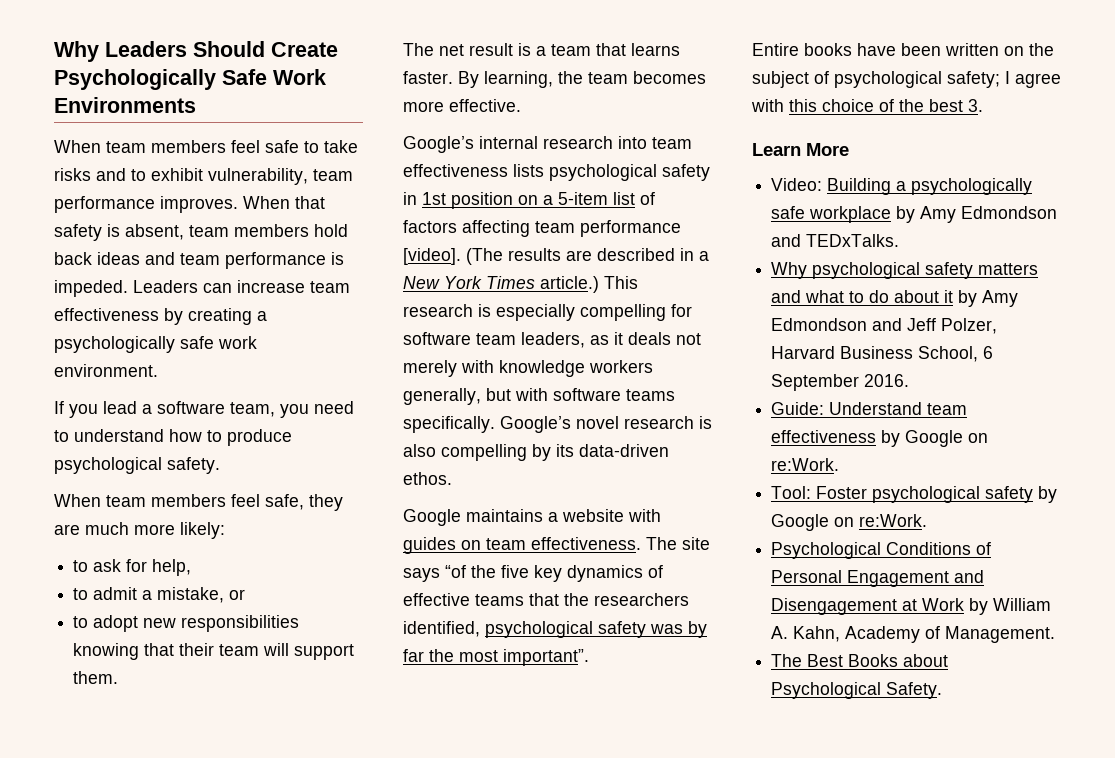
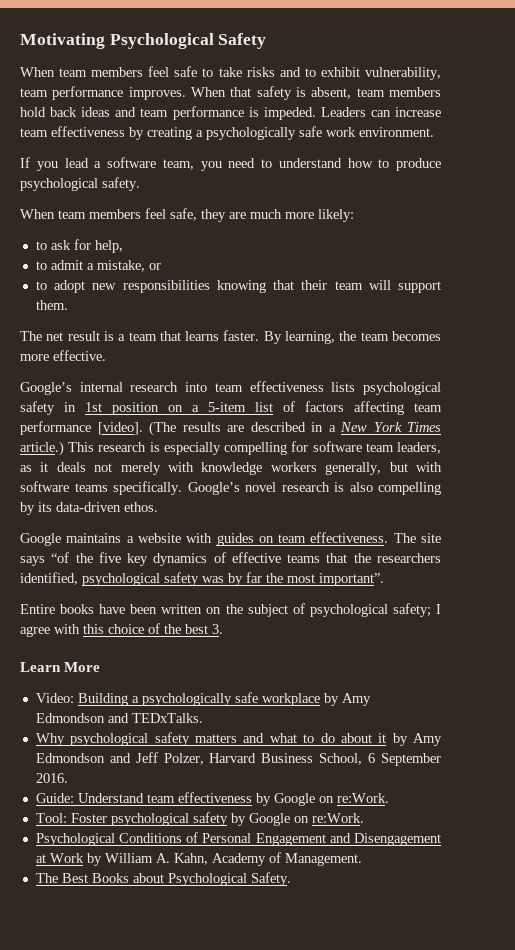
[54,41,338,62] [54,69,326,90] [54,97,196,113] Why Leaders Should Create Psychologically Safe Work Environments -> [20,33,267,49] Motivating Psychological Safety

